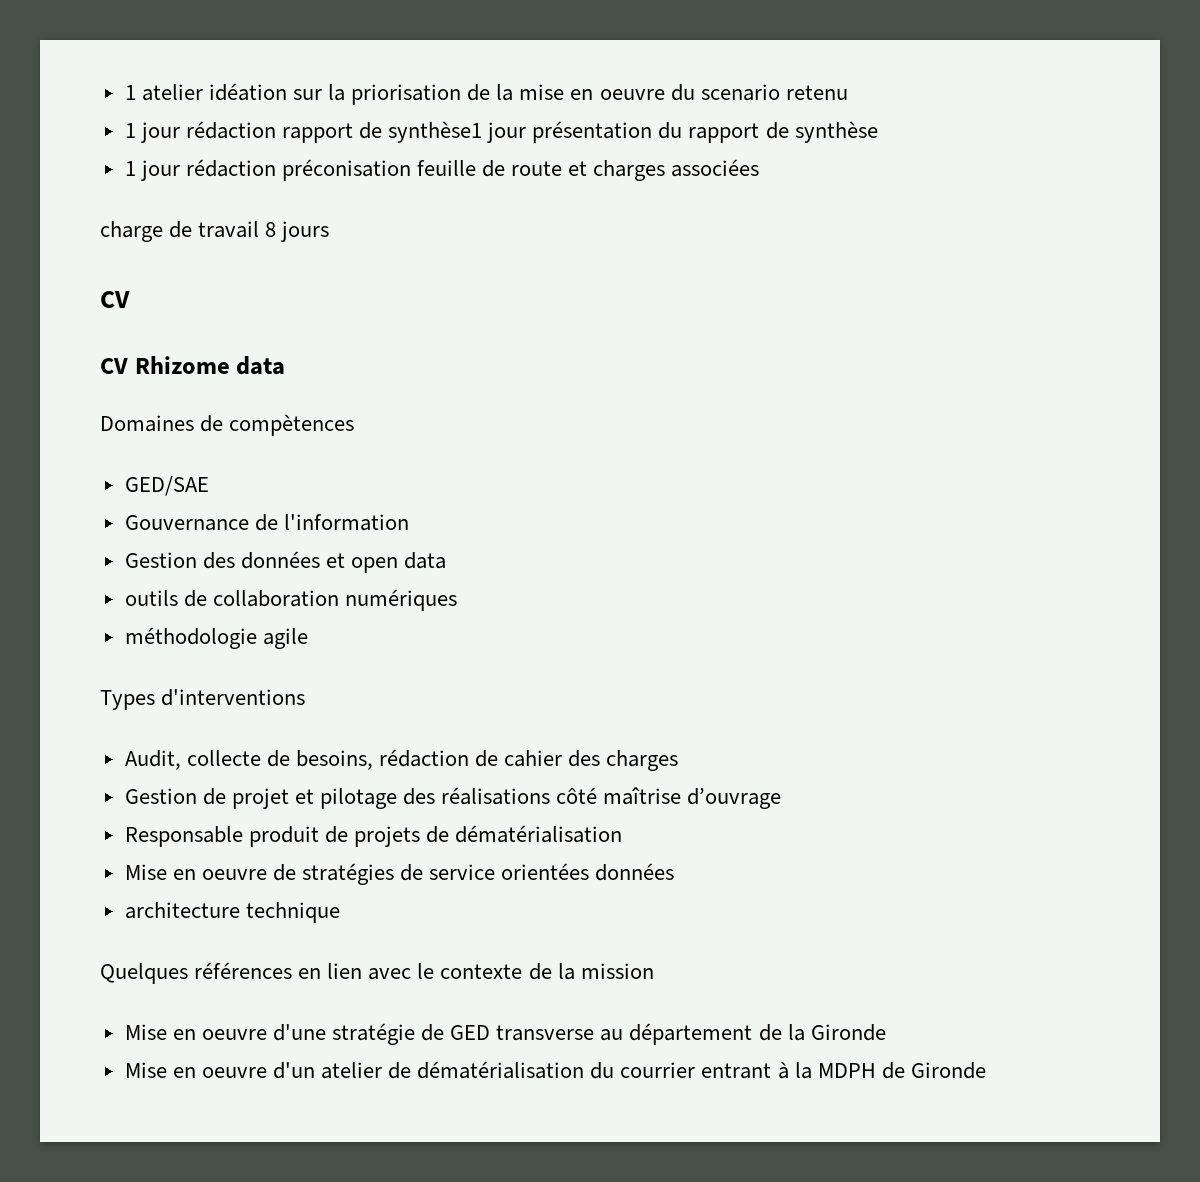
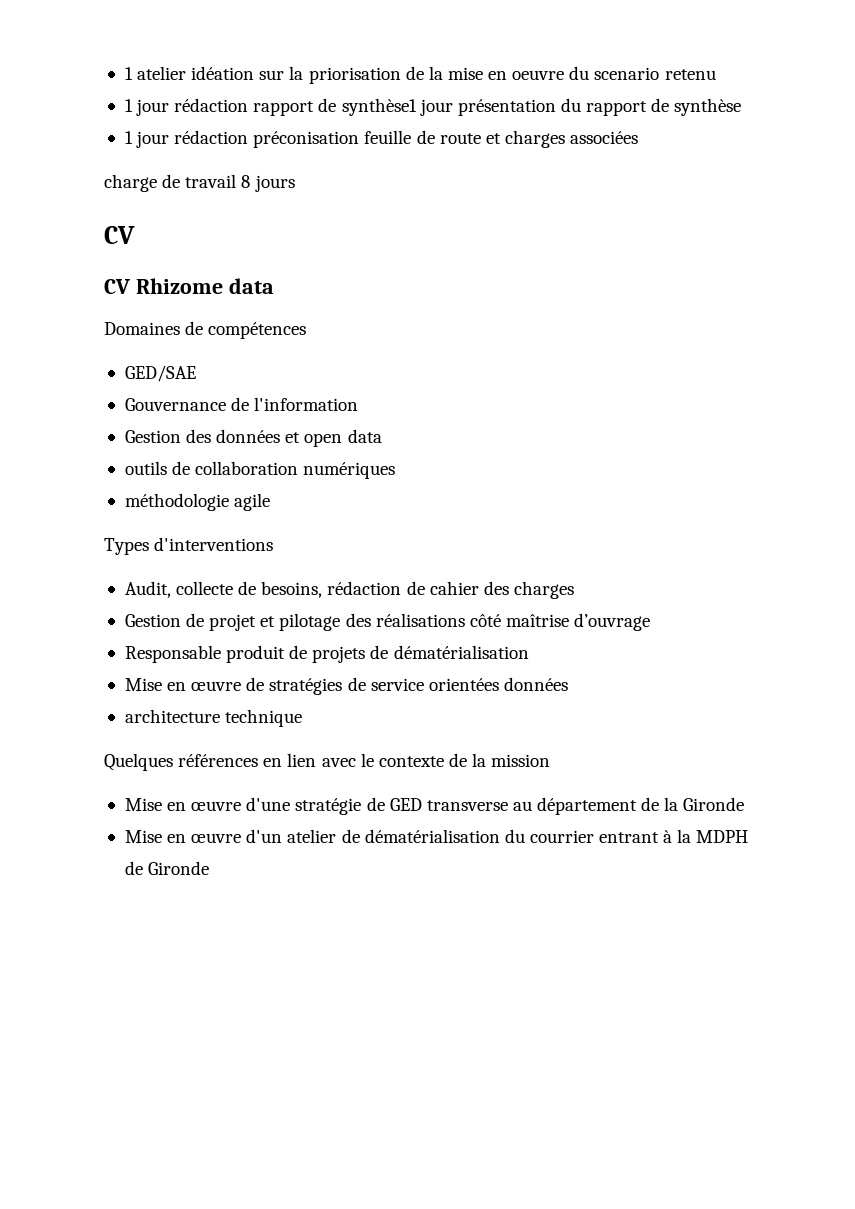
[229,414,355,436] compètences -> [208,322,307,339] compétences
[201,869,267,880] oeuvre -> [191,681,242,691] œuvre
[201,1029,267,1040] oeuvre -> [191,801,242,811] œuvre
[201,1067,267,1078] oeuvre -> [191,833,242,843] œuvre

